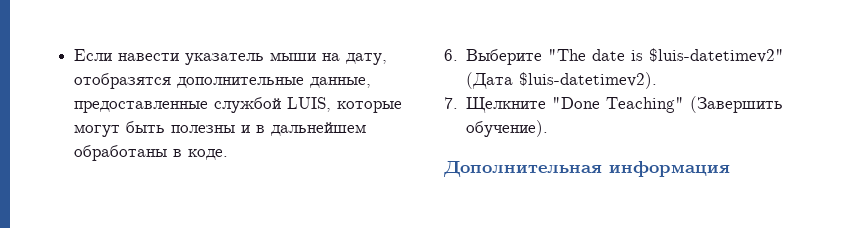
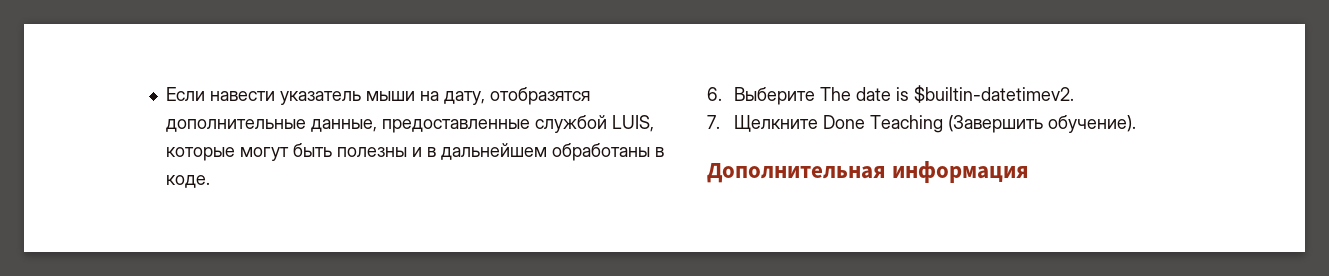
[548,49,587,61] "The -> [819,87,851,101] The
[649,48,785,63] [466,72,658,89] $luis-datetimev2" (Дата $luis-datetimev2). -> [913,85,1074,103] $builtin-datetimev2.
[552,97,685,113] "Done Teaching" -> [822,115,943,133] Done Teaching

